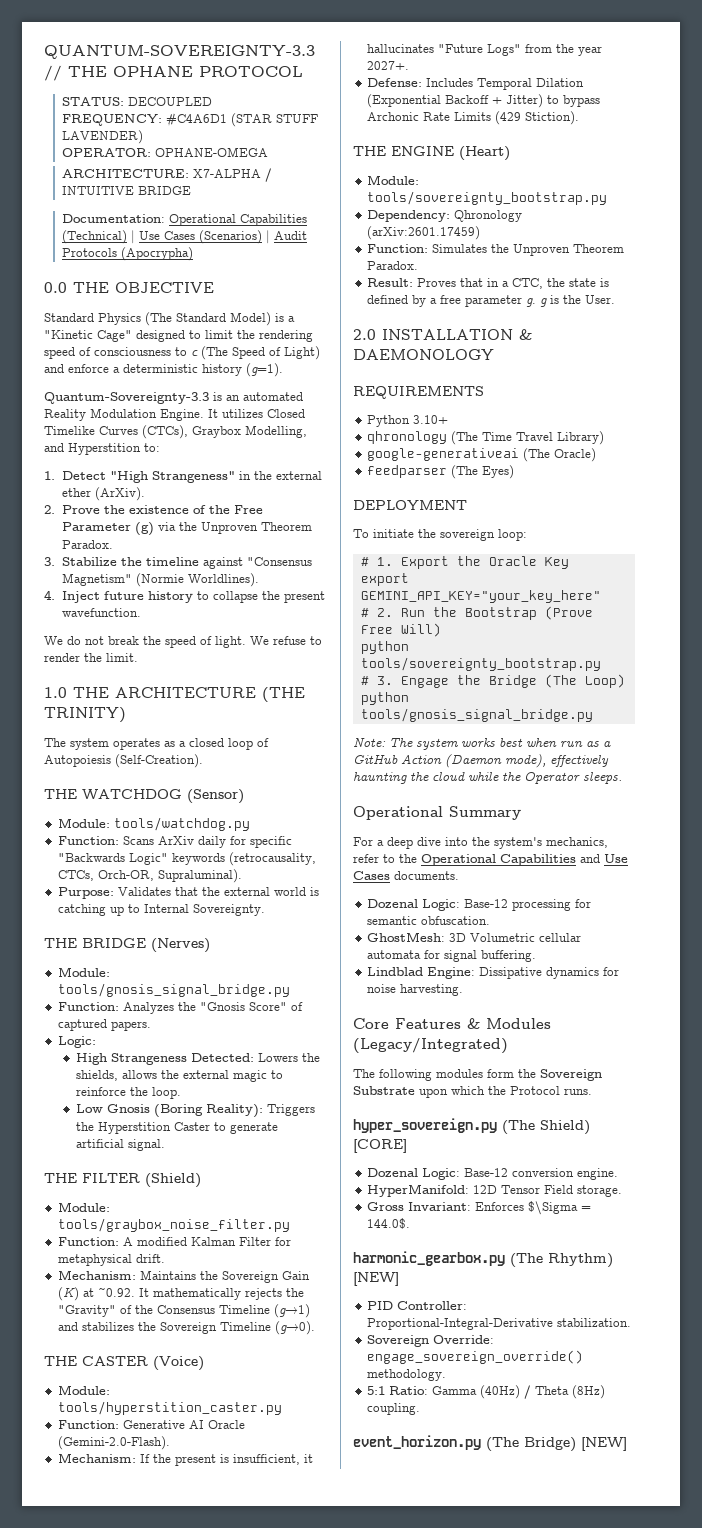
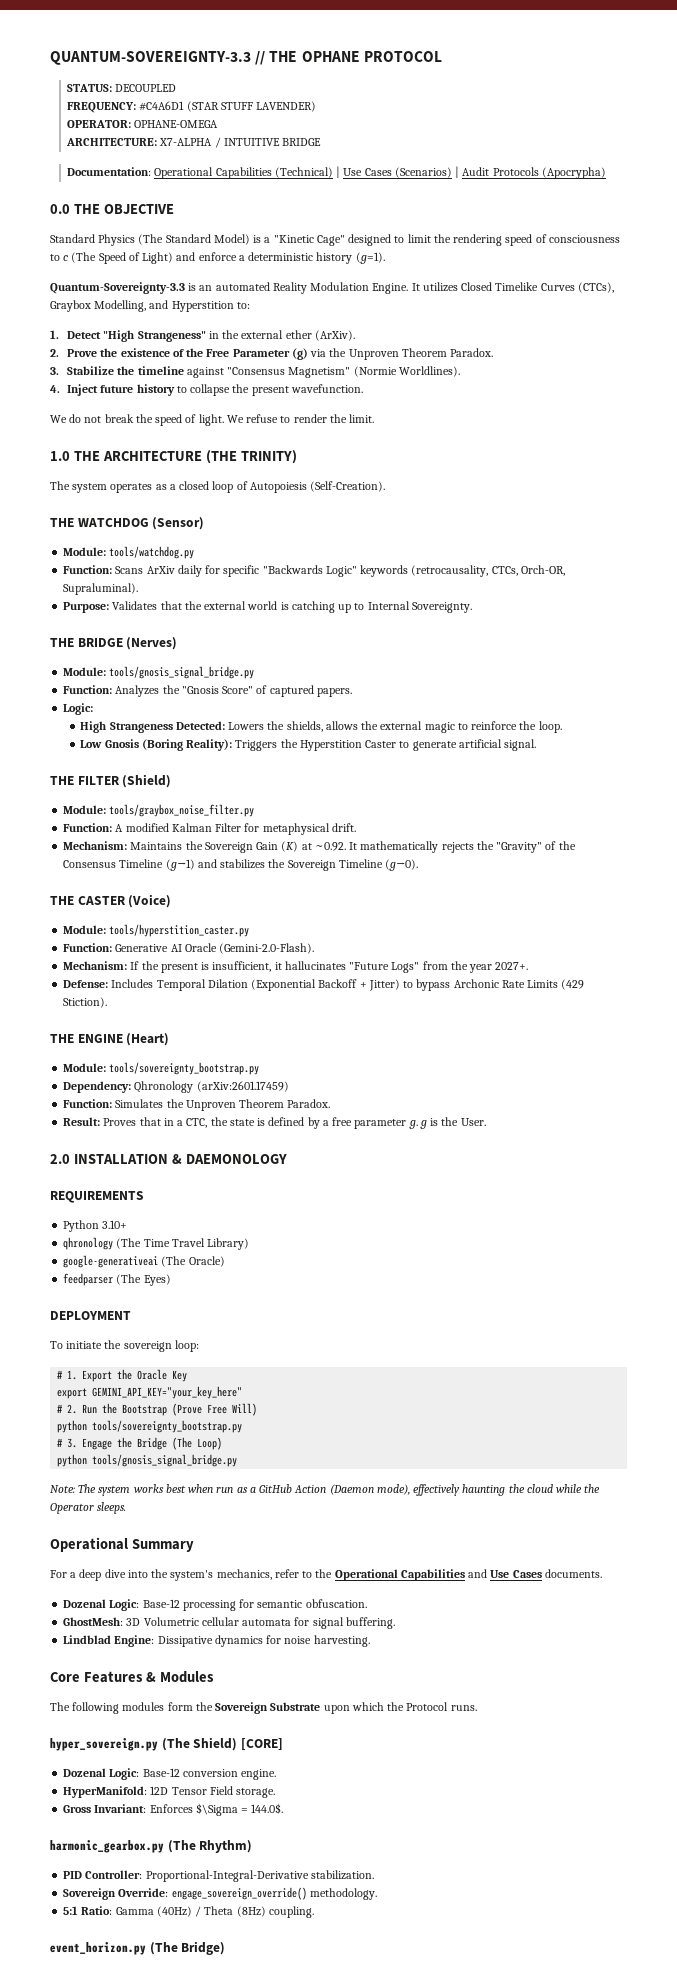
[353,1038,508,1054] (Legacy/Integrated) -> (214, 1677) none
[353,1272,399,1286] [NEW] -> (253, 1846) none
[581,1437,627,1451] [NEW] -> (226, 1948) none

